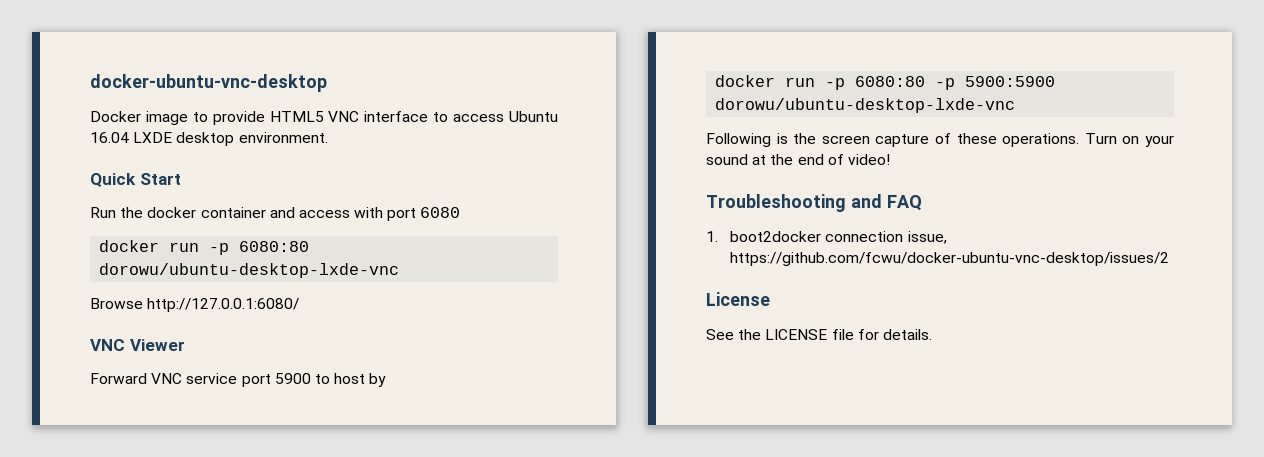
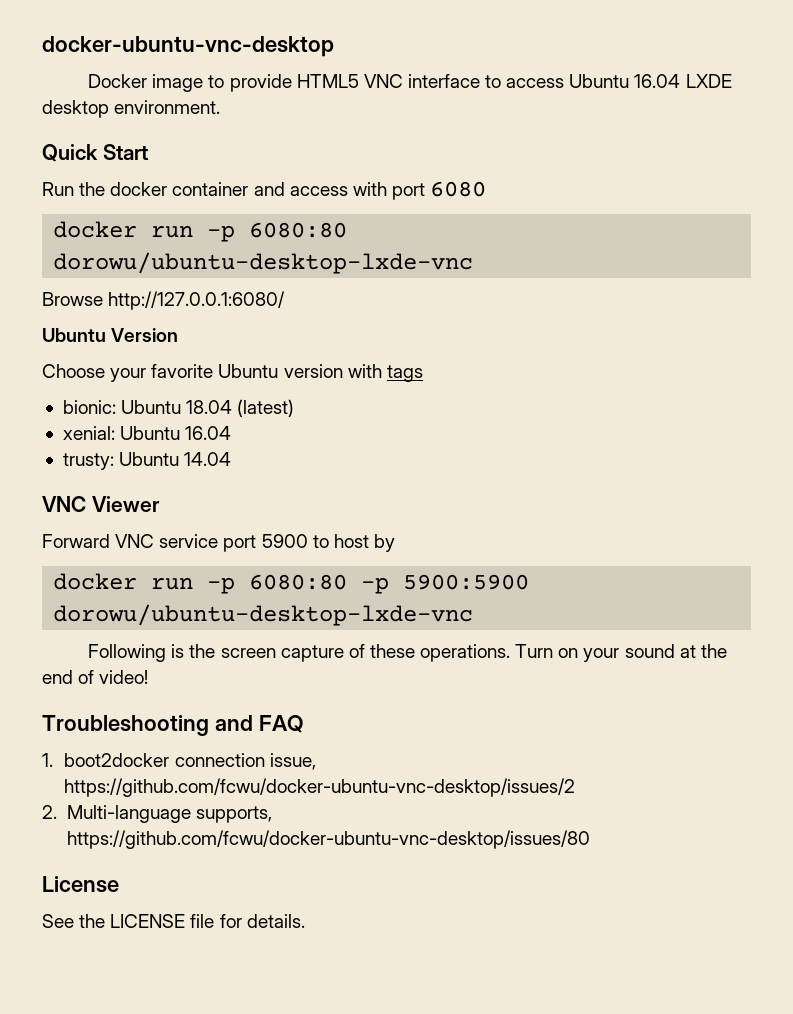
(300, 305) none -> [42,328,179,342] [42,364,423,382] [62,399,295,417] [62,426,232,440] [62,452,232,470] // Ubuntu Version // Choose your favorite Ubuntu version with tags // bionic: Ubuntu 18.04 (latest) // xenial: Ubuntu 16.04 // trusty: Ubuntu 14.04
(1170, 259) none -> [42,805,272,823] [66,830,590,849] // 2. Multi-language supports, https://github.com/fcwu/docker-ubuntu-vnc-desktop/issues/80

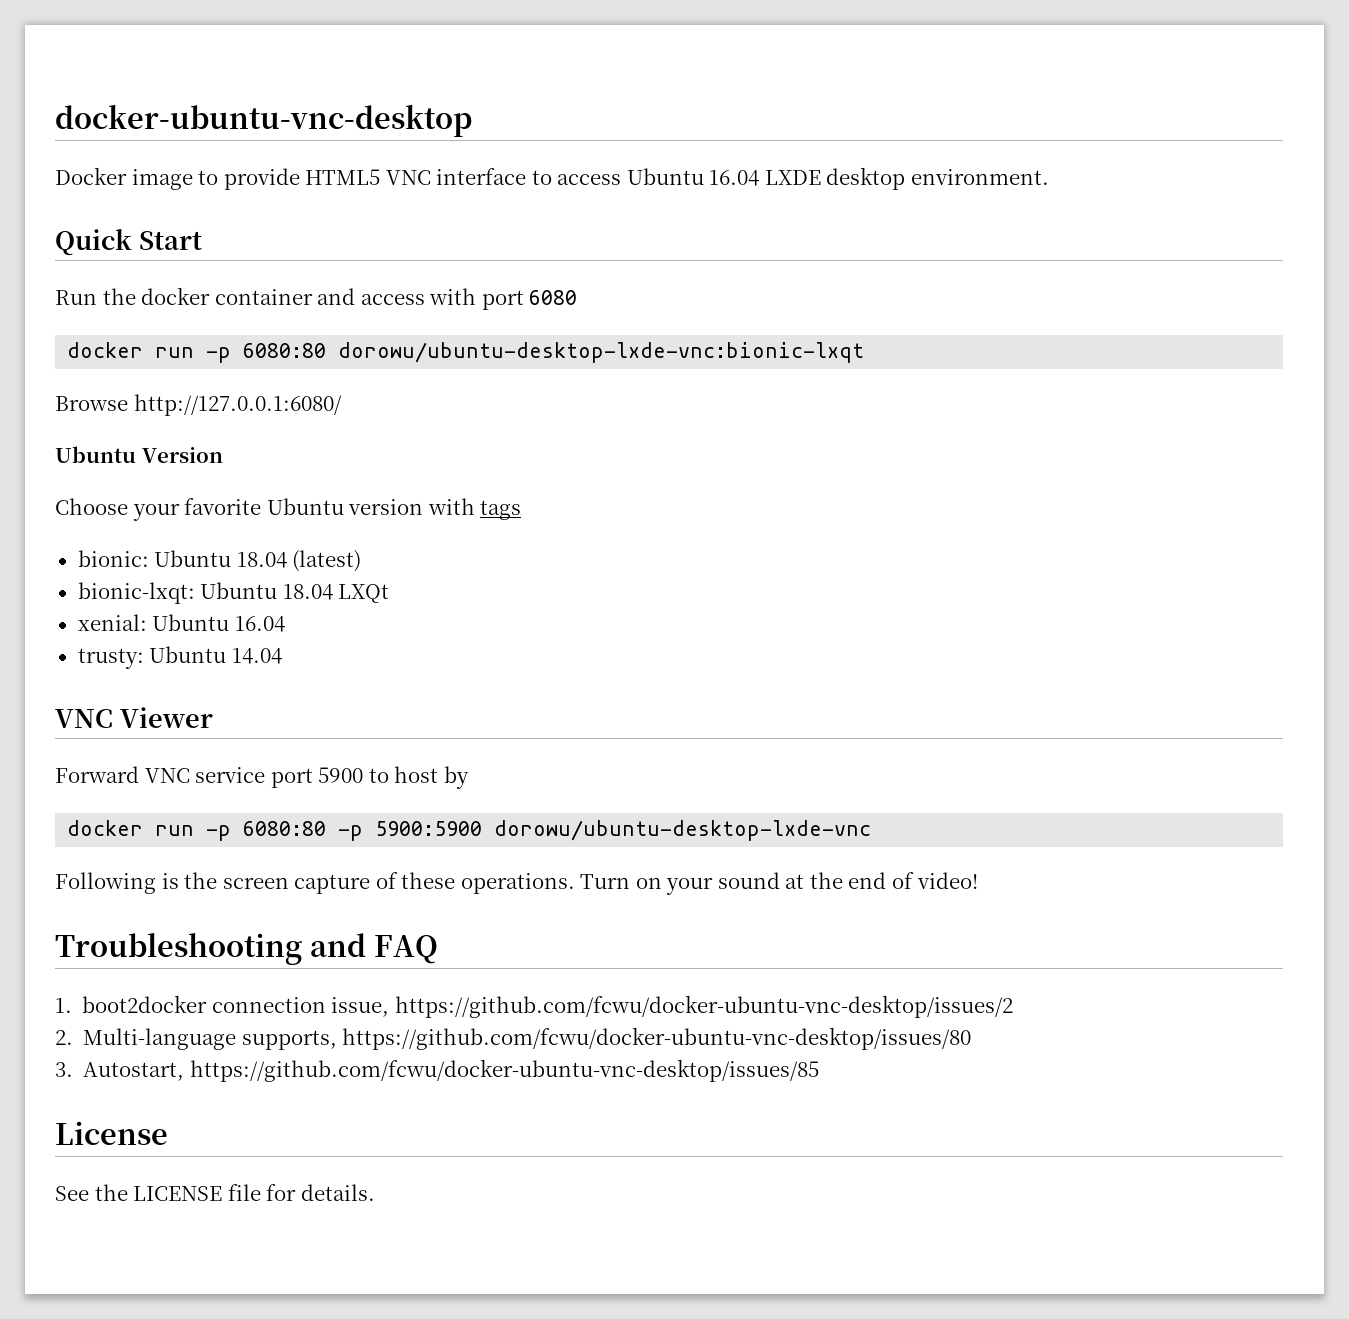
[53,252,474,274] dorowu/ubuntu-desktop-lxde-vnc -> [338,342,865,363] dorowu/ubuntu-desktop-lxde-vnc:bionic-lxqt
(295, 408) none -> [77,582,390,604] // bionic-lxqt: Ubuntu 18.04 LXQt
(590, 839) none -> [55,1059,819,1082] // 3. Autostart, https://github.com/fcwu/docker-ubuntu-vnc-desktop/issues/85

